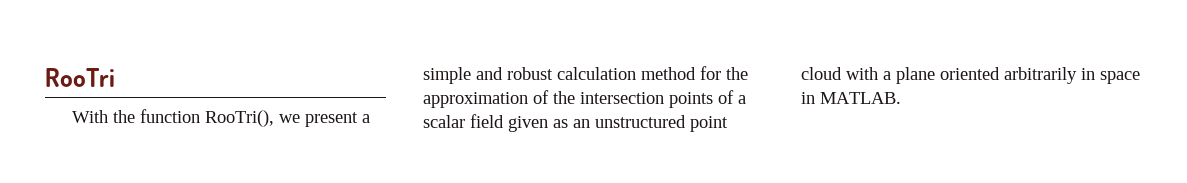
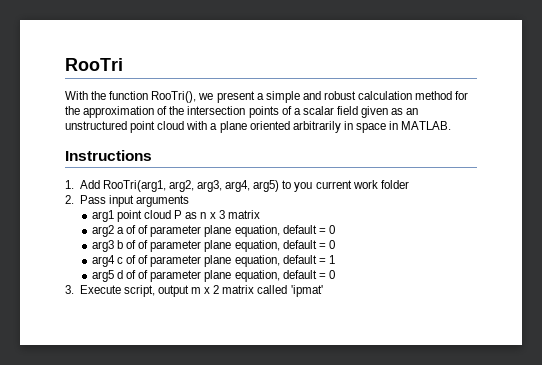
(901, 98) none -> [65,150,152,161] [65,180,409,192] [65,195,189,207] [91,210,260,222] [91,225,335,237] [91,240,335,252] [91,255,335,267] [91,270,335,282] [65,285,323,297] // Instructions // 1. Add RooTri(arg1, arg2, arg3, arg4, arg5) to you current work folder // 2. Pass input arguments // arg1 point cloud P as n x 3 matrix // arg2 a of of parameter plane equation, default = 0 // arg3 b of of parameter plane equation, default = 0 // arg4 c of of parameter plane equation, default = 1 // arg5 d of of parameter plane equation, default = 0 // 3. Execute script, output m x 2 matrix called 'ipmat'

